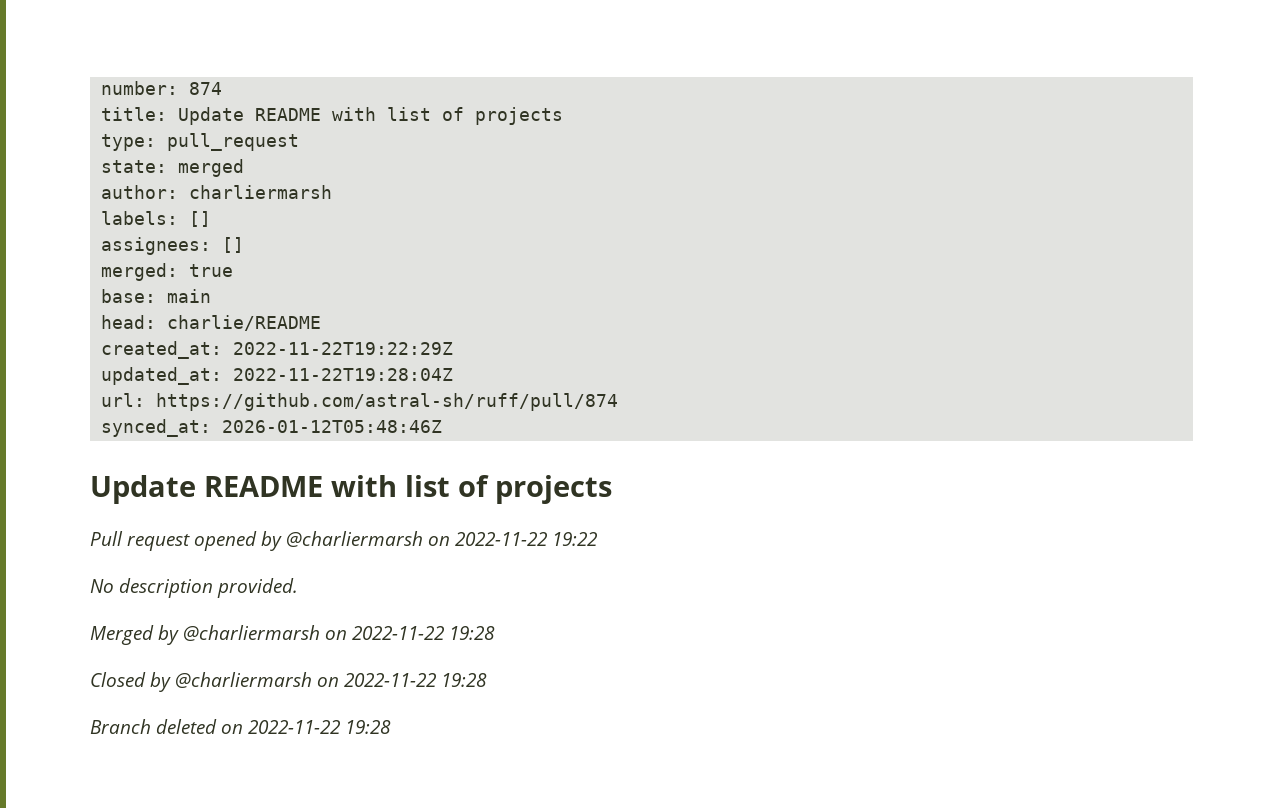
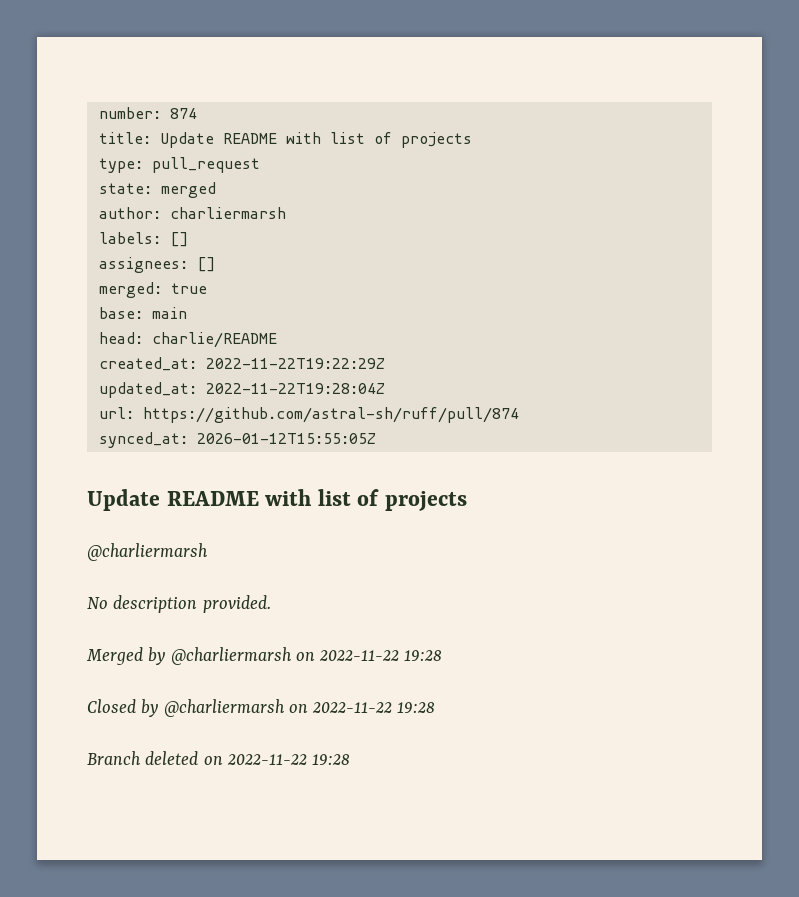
[222,420,443,433] [90,475,612,504] [90,531,598,551] 2026-01-12T05:48:46Z // Update README with list of projects // Pull request opened by @charliermarsh on 2022-11-22 19:22 -> [196,433,376,444] [87,489,468,511] [87,543,208,561] 2026-01-12T15:55:05Z // Update README with list of projects // @charliermarsh

